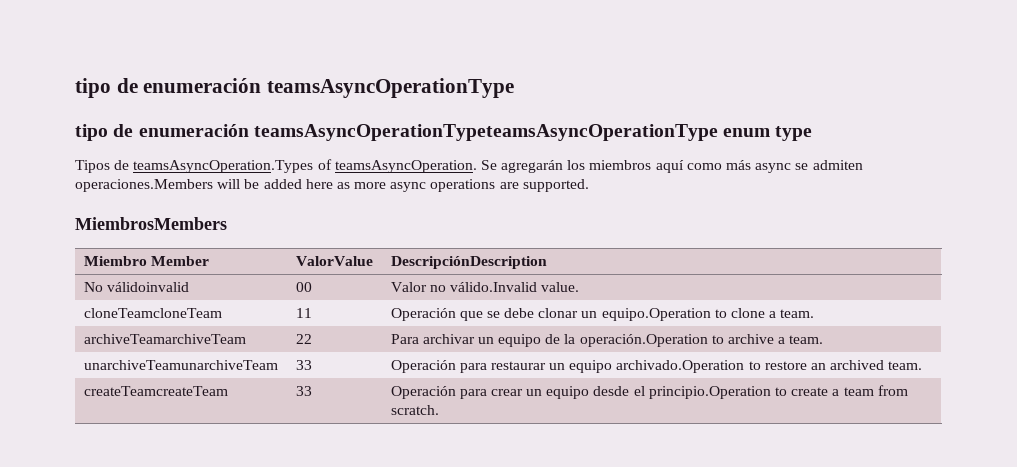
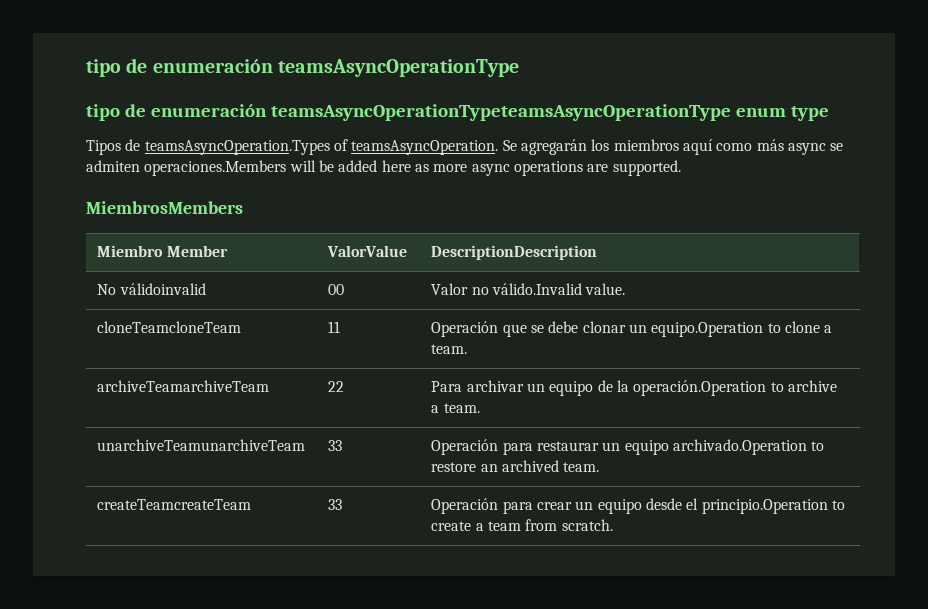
[390,256,547,269] DescripciónDescription -> [431,245,598,260] DescriptionDescription

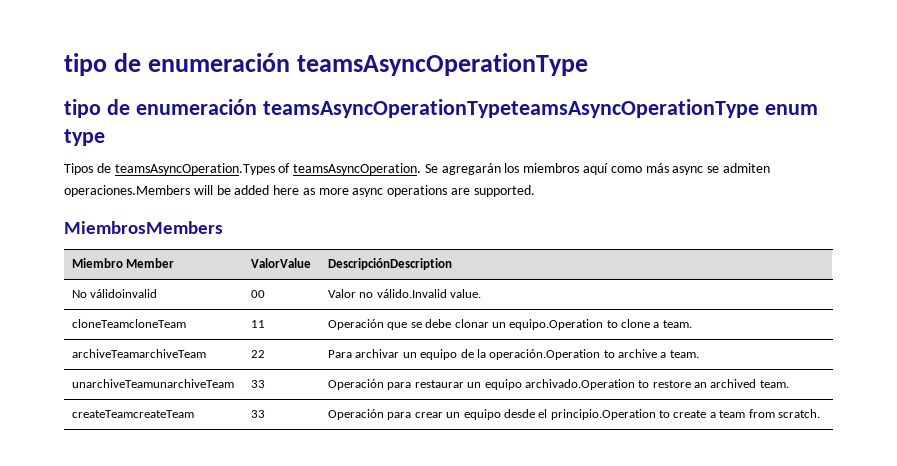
[431,245,598,260] DescriptionDescription -> [328,258,453,270] DescripciónDescription

